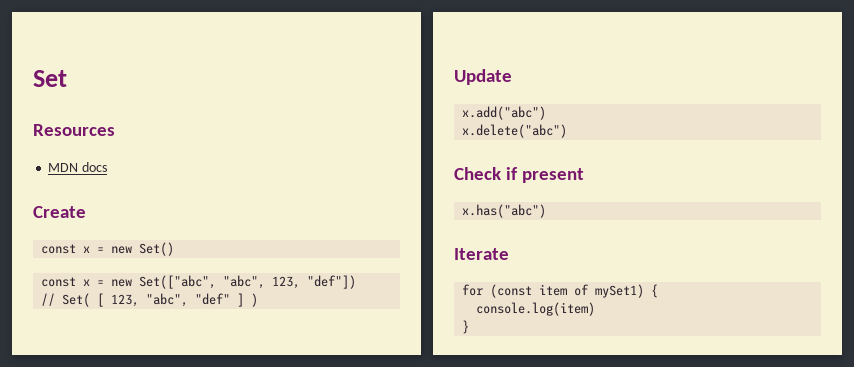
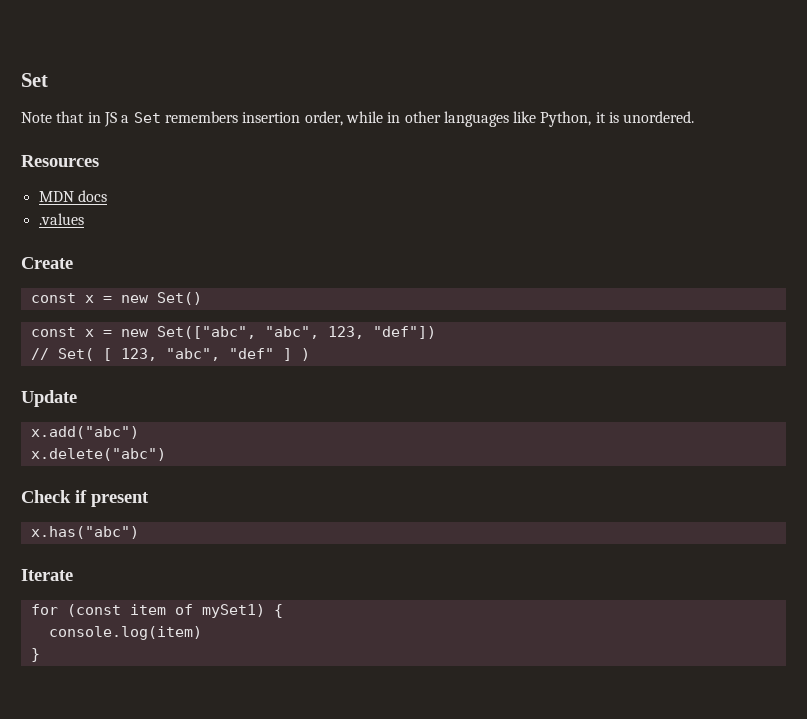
[33,70,67,87] Set -> [21,73,48,87] [21,111,695,127] Set // Note that in JS a Set remembers insertion order, while in other languages like Python, it is unordered.
(108, 167) none -> [38,213,84,225] // .values

